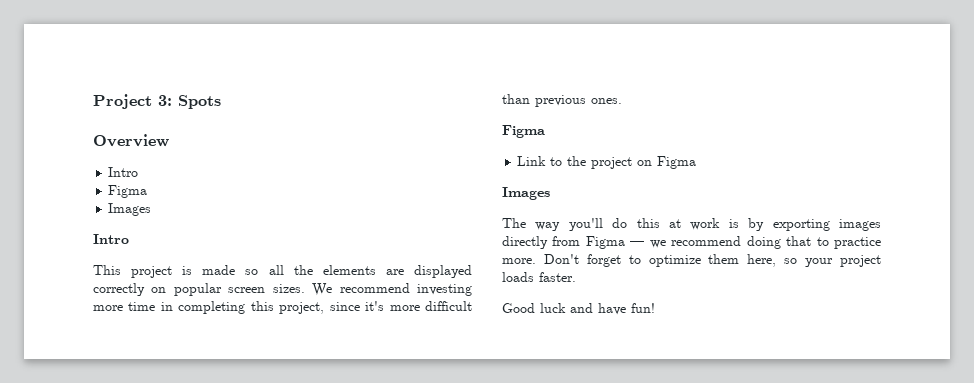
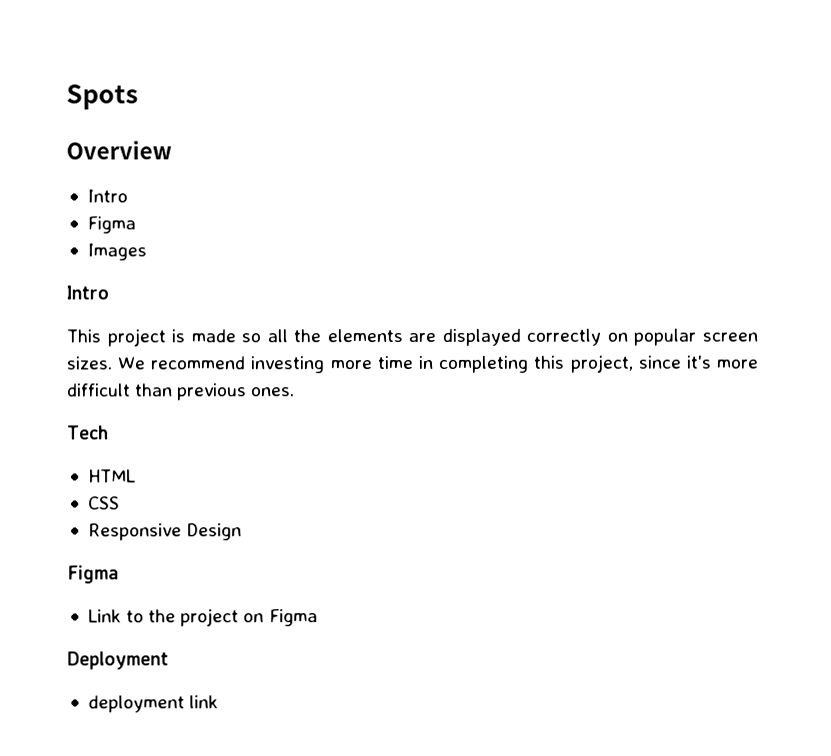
[93,94,172,109] Project 3: -> (66, 97) none
(622, 101) none -> [67,425,109,440] [87,469,136,483] [87,496,120,510] [87,523,243,541] // Tech // HTML // CSS // Responsive Design
[502,187,550,200] [502,218,881,231] [502,236,882,249] [502,254,881,267] [502,272,576,282] [502,303,655,315] Images // The way you'll do this at work is by exporting images directly from Figma — we recommend doing that to practice more. Don't forget to optimize them here, so your project loads faster. // Good luck and have fun! -> [67,651,169,670] [87,695,220,713] Deployment // deployment link

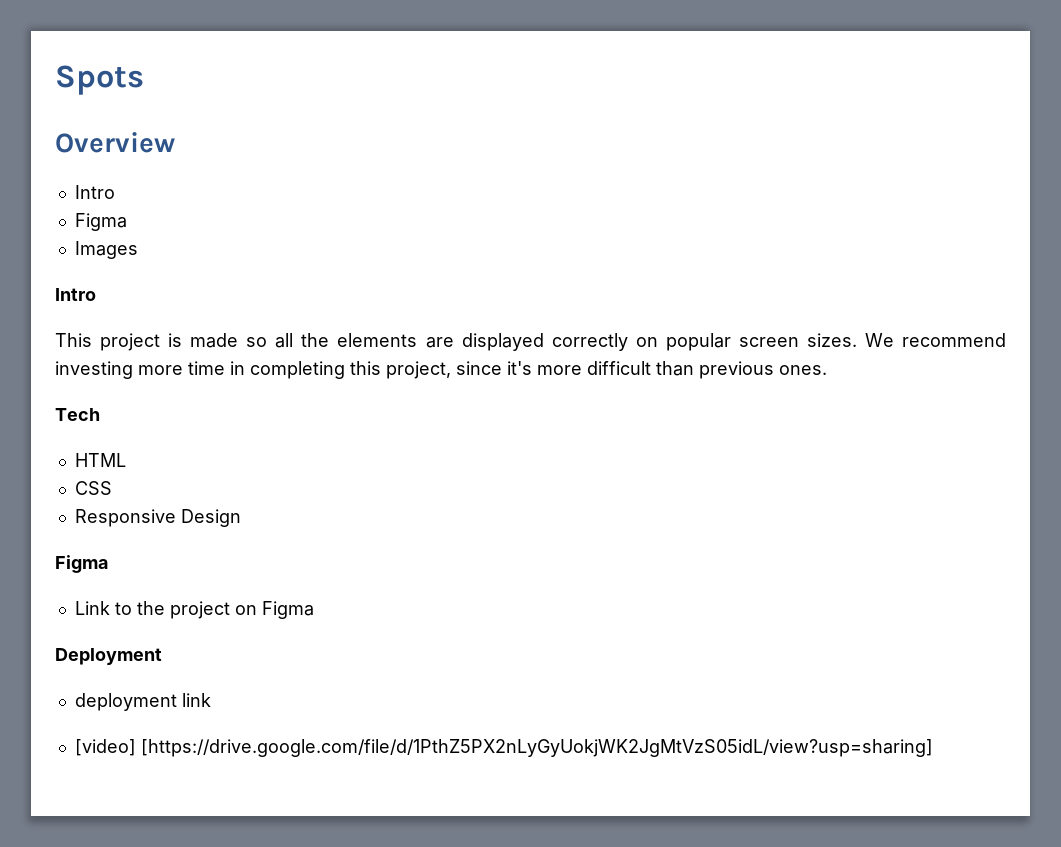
(220, 702) none -> [74,739,933,757] // [video] [https://drive.google.com/file/d/1PthZ5PX2nLyGyUokjWK2JgMtVzS05idL/view?usp=sharing]

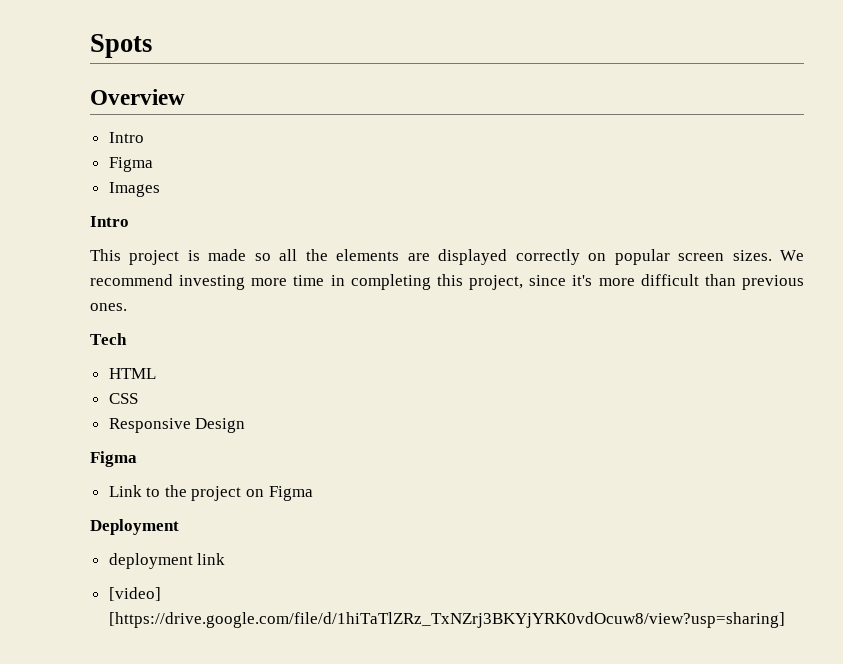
[140,739,933,757] [https://drive.google.com/file/d/1PthZ5PX2nLyGyUokjWK2JgMtVzS05idL/view?usp=sharing] -> [108,612,785,628] [https://drive.google.com/file/d/1hiTaTlZRz_TxNZrj3BKYjYRK0vdOcuw8/view?usp=sharing]

